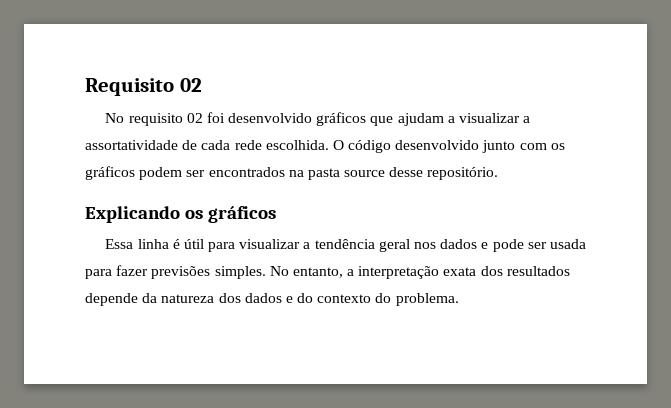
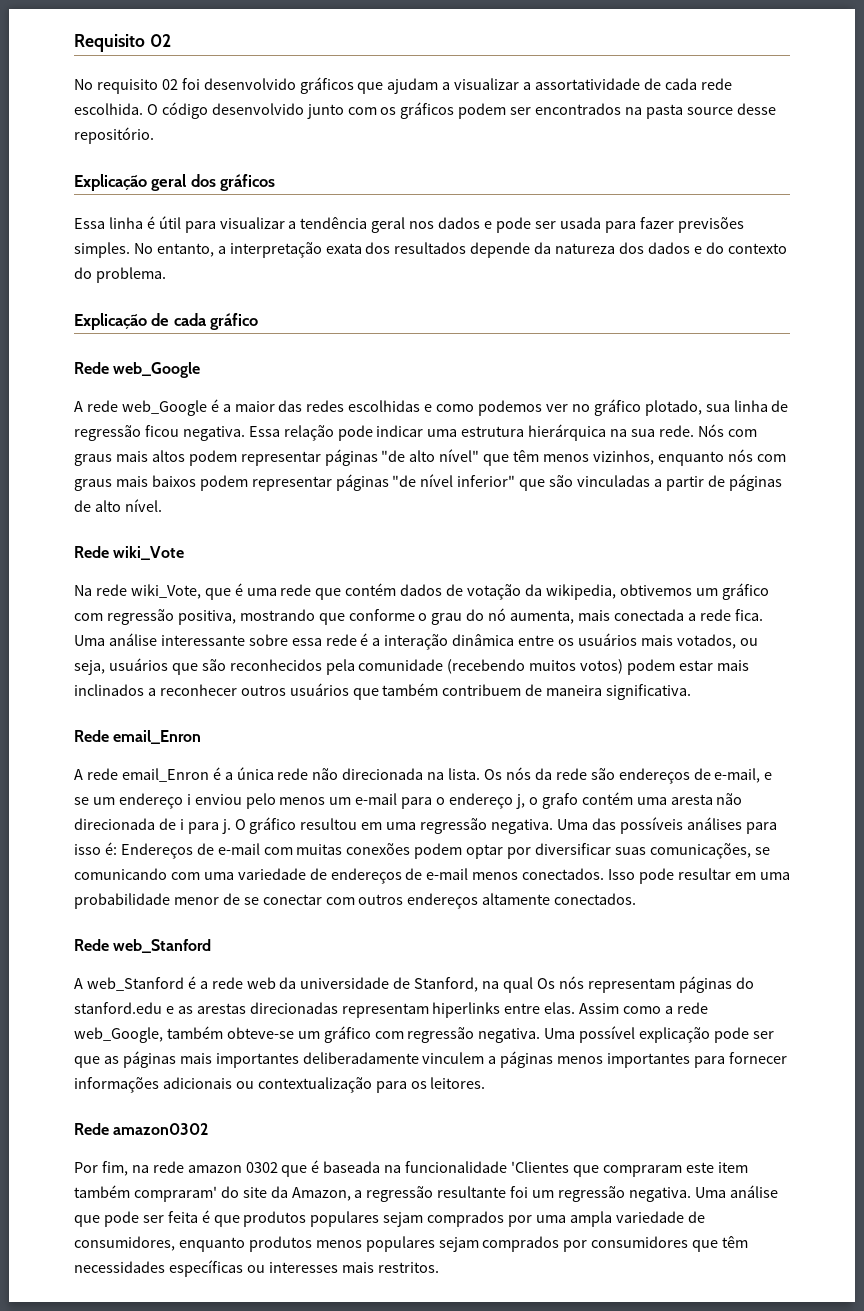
[85,206,203,223] Explicando os -> [74,174,216,191] Explicação geral dos
(459, 299) none -> [74,313,259,330] [74,362,201,378] [74,399,789,416] [74,424,757,441] [74,449,786,466] [74,474,782,491] [74,499,162,512] [74,546,185,560] [74,583,769,600] [74,608,763,625] [74,633,758,650] [74,658,749,675] [74,683,692,700] [74,730,202,744] [74,767,773,784] [74,792,743,809] [74,817,777,834] [74,842,770,859] [74,868,790,884] [74,893,637,909] [74,939,212,953] [74,976,754,993] [74,1002,708,1018] [74,1026,774,1043] [74,1051,787,1068] [74,1077,486,1093] [74,1123,209,1135] [74,1160,748,1177] [74,1185,778,1202] [74,1210,705,1227] [74,1236,749,1252] [74,1260,439,1277] // Explicação de cada gráfico // Rede web_Google // A rede web_Google é a maior das redes escolhidas e como podemos ver no gráfico plotado, sua linha de regressão ficou negativa. Essa relação pode indicar uma estrutura hierárquica na sua rede. Nós com graus mais altos podem representar páginas "de alto nível" que têm menos vizinhos, enquanto nós com graus mais baixos podem representar páginas "de nível inferior" que são vinculadas a partir de páginas de alto nível. // Rede wiki_Vote // Na rede wiki_Vote, que é uma rede que contém dados de votação da wikipedia, obtivemos um gráfico com regressão positiva, mostrando que conforme o grau do nó aumenta, mais conectada a rede fica. Uma análise interessante sobre essa rede é a interação dinâmica entre os usuários mais votados, ou seja, usuários que são reconhecidos pela comunidade (recebendo muitos votos) podem estar mais inclinados a reconhecer outros usuários que também contribuem de maneira significativa. // Rede email_Enron // A rede email_Enron é a única rede não direcionada na lista. Os nós da rede são endereços de e-mail, e se um endereço i enviou pelo menos um e-mail para o endereço j, o grafo contém uma aresta não direcionada de i para j. O gráfico resultou em uma regressão negativa. Uma das possíveis análises para isso é: Endereços de e-mail com muitas conexões podem optar por diversificar suas comunicações, se comunicando com uma variedade de endereços de e-mail menos conectados. Isso pode resultar em uma probabilidade menor de se conectar com outros endereços altamente conectados. // Rede web_Stanford // A web_Stanford é a rede web da universidade de Stanford, na qual Os nós representam páginas do stanford.edu e as arestas direcionadas representam hiperlinks entre elas. Assim como a rede web_Google, também obteve-se um gráfico com regressão negativa. Uma possível explicação pode ser que as páginas mais importantes deliberadamente vinculem a páginas menos importantes para fornecer informações adicionais ou contextualização para os leitores. // Rede amazon0302 // Por fim, na rede amazon 0302 que é baseada na funcionalidade 'Clientes que compraram este item também compraram' do site da Amazon, a regressão resultante foi um regressão negativa. Uma análise que pode ser feita é que produtos populares sejam comprados por uma ampla variedade de consumidores, enquanto produtos menos populares sejam comprados por consumidores que têm necessidades específicas ou interesses mais restritos.

